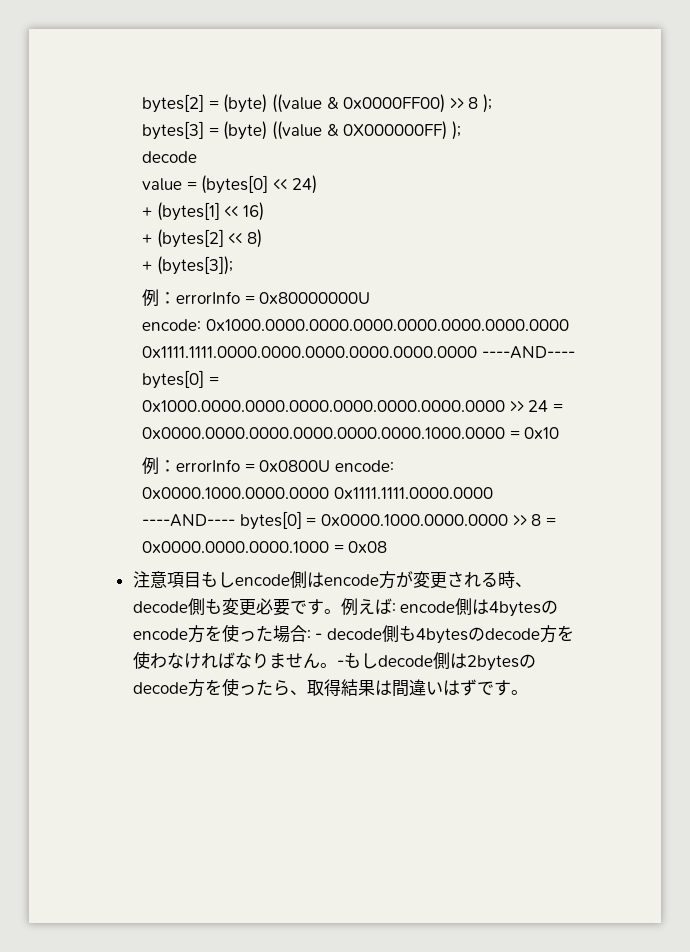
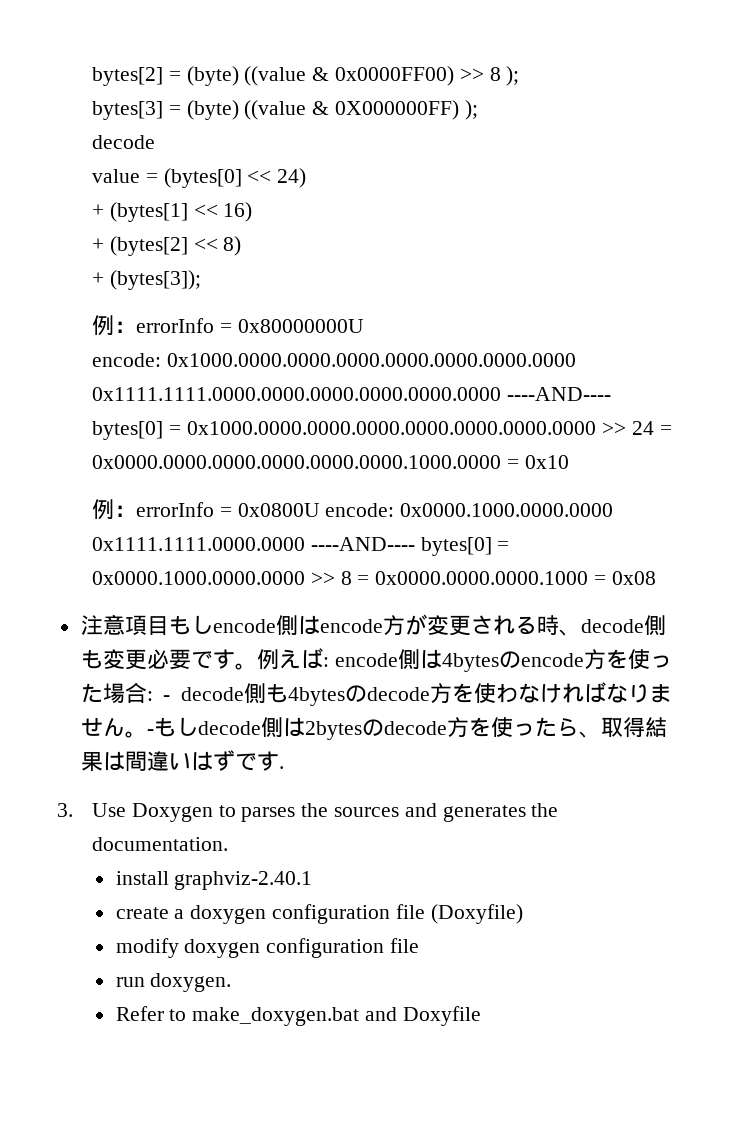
[510,690,528,695] 。 -> [278,766,284,769] [57,803,559,822] [92,837,229,851] [115,871,313,890] [115,904,523,924] [115,938,420,958] [115,973,232,992] [115,1006,481,1026] . // 3. Use Doxygen to parses the sources and generates the documentation. // install graphviz-2.40.1 // create a doxygen configuration file (Doxyfile) // modify doxygen configuration file // run doxygen. // Refer to make_doxygen.bat and Doxyfile

